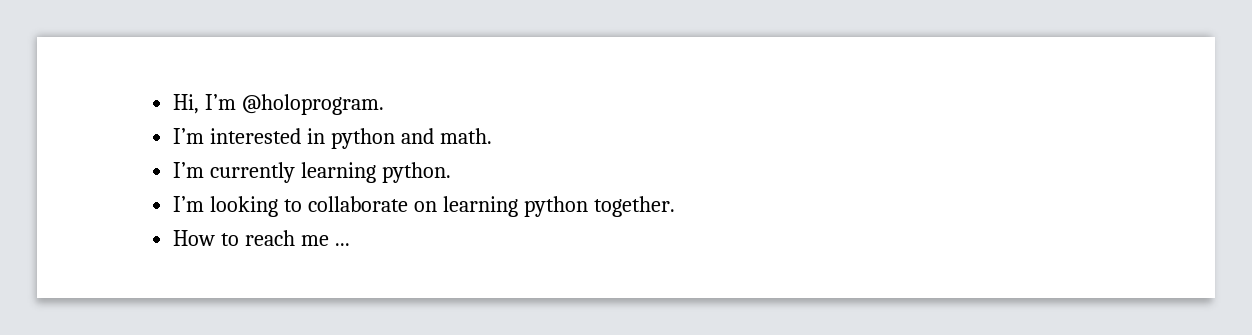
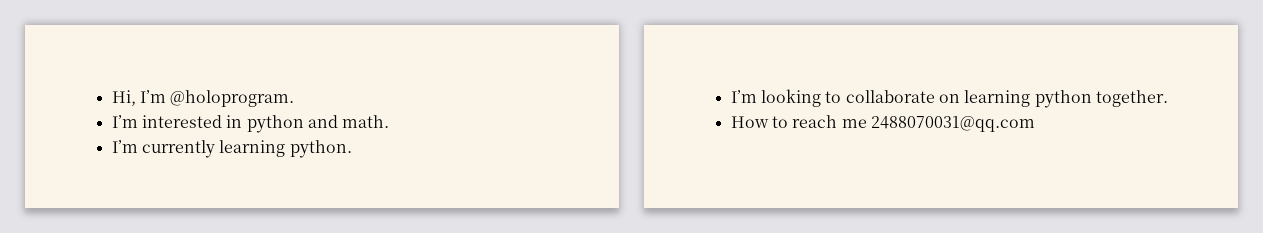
[334,243,350,246] ... -> [870,116,1035,132] 2488070031@qq.com

